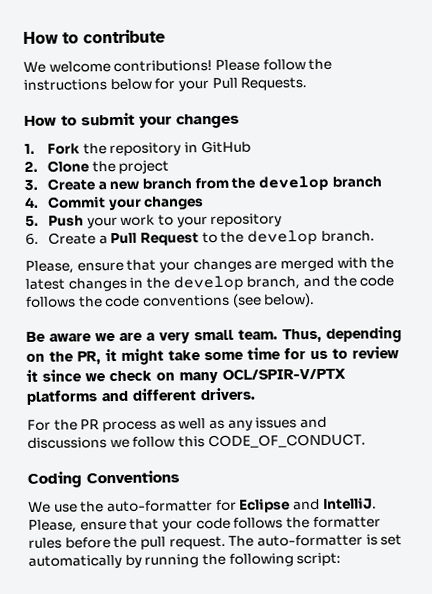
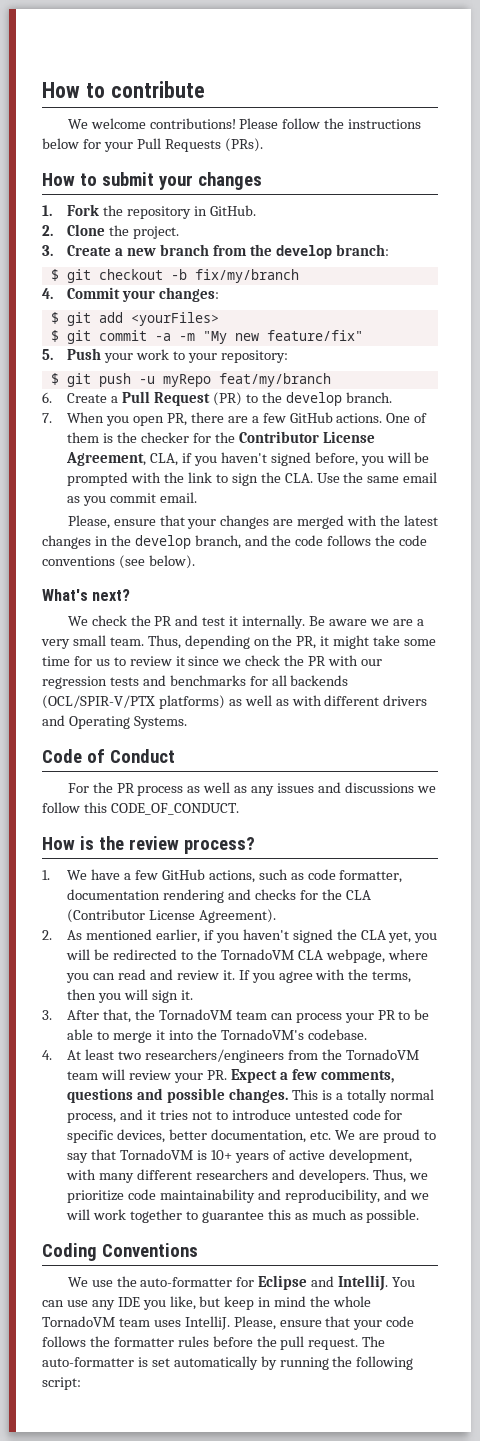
[240,77,308,91] Requests. -> [164,138,263,152] Requests (PRs).
[200,140,251,154] GitHub -> [209,205,256,216] GitHub.
[118,159,170,174] project -> [133,226,180,239] project.
[331,176,382,188] [24,196,205,211] branch // 4. Commit your changes -> [335,244,389,256] [50,269,299,283] [42,287,220,302] [50,312,219,326] [50,330,363,344] branch: // $ git checkout -b fix/my/branch // 4. Commit your changes: // $ git add <yourFiles> // $ git commit -a -m "My new feature/fix"
[210,213,283,228] repository -> [220,350,288,363] [50,373,331,387] repository: // $ git push -u myRepo feat/my/branch
(199, 239) none -> [212,392,242,406] (PR)
(375, 236) none -> [42,412,428,426] [67,431,375,443] [66,452,430,466] [67,472,438,486] [67,492,197,506] // 7. When you open PR, there are a few GitHub actions. One of them is the checker for the Contributor License Agreement, CLA, if you haven't signed before, you will be prompted with the link to sign the CLA. Use the same email as you commit email.
(316, 300) none -> [42,589,131,601] [67,615,306,629] What's next? // We check the PR and test it internally.
[156,368,346,384] [26,387,256,405] on many OCL/SPIR-V/PTX platforms and different drivers. -> [284,655,382,666] [42,675,349,689] [42,695,428,709] [42,715,187,729] [42,749,175,763] the PR with our regression tests and benchmarks for all backends (OCL/SPIR-V/PTX platforms) as well as with different drivers and Operating Systems. // Code of Conduct
(366, 441) none -> [42,836,255,854] [42,869,403,883] [67,889,371,903] [67,909,277,923] [42,929,438,943] [66,949,428,963] [66,969,412,983] [67,989,193,1003] [42,1009,430,1023] [67,1029,367,1043] [42,1049,419,1063] [67,1069,394,1083] [67,1088,434,1103] [67,1109,403,1123] [67,1129,436,1143] [67,1149,412,1163] [66,1169,428,1183] [67,1189,429,1203] [66,1209,420,1223] // How is the review process? // 1. We have a few GitHub actions, such as code formatter, documentation rendering and checks for the CLA (Contributor License Agreement). // 2. As mentioned earlier, if you haven't signed the CLA yet, you will be redirected to the TornadoVM CLA webpage, where you can read and review it. If you agree with the terms, then you will sign it. // 3. After that, the TornadoVM team can process your PR to be able to merge it into the TornadoVM's codebase. // 4. At least two researchers/engineers from the TornadoVM team will review your PR. Expect a few comments, questions and possible changes. This is a totally normal process, and it tries not to introduce untested code for specific devices, better documentation, etc. We are proud to say that TornadoVM is 10+ years of active development, with many different researchers and developers. Thus, we prioritize code maintainability and reproducibility, and we will work together to guarantee this as much as possible.
(377, 503) none -> [392,1277,416,1287] [42,1296,372,1310] [42,1316,230,1330] You can use any IDE you like, but keep in mind the whole TornadoVM team uses IntelliJ.

